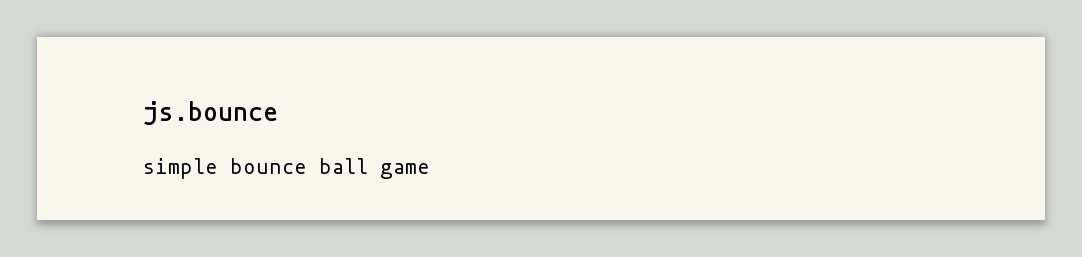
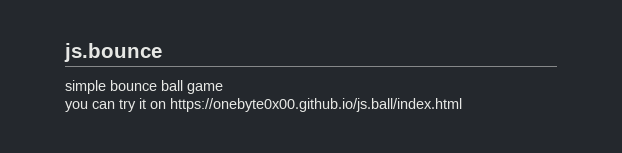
(430, 171) none -> [65,98,462,112] // you can try it on https://onebyte0x00.github.io/js.ball/index.html

